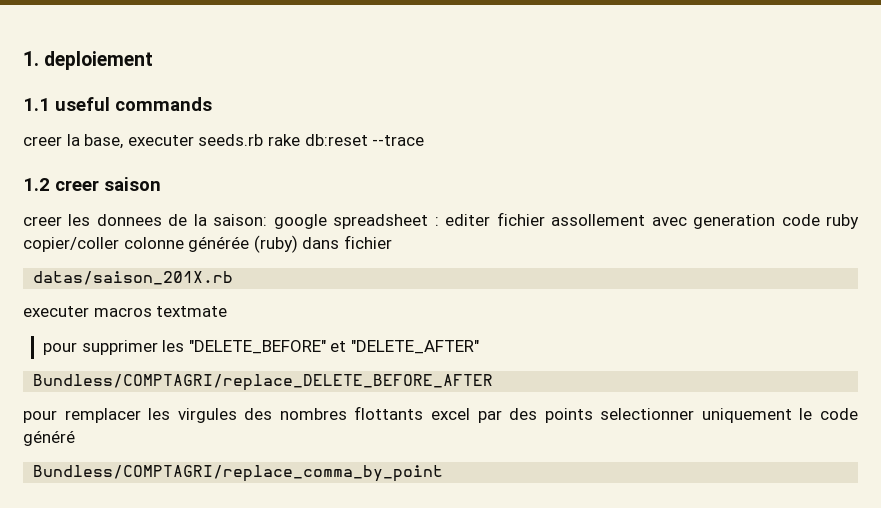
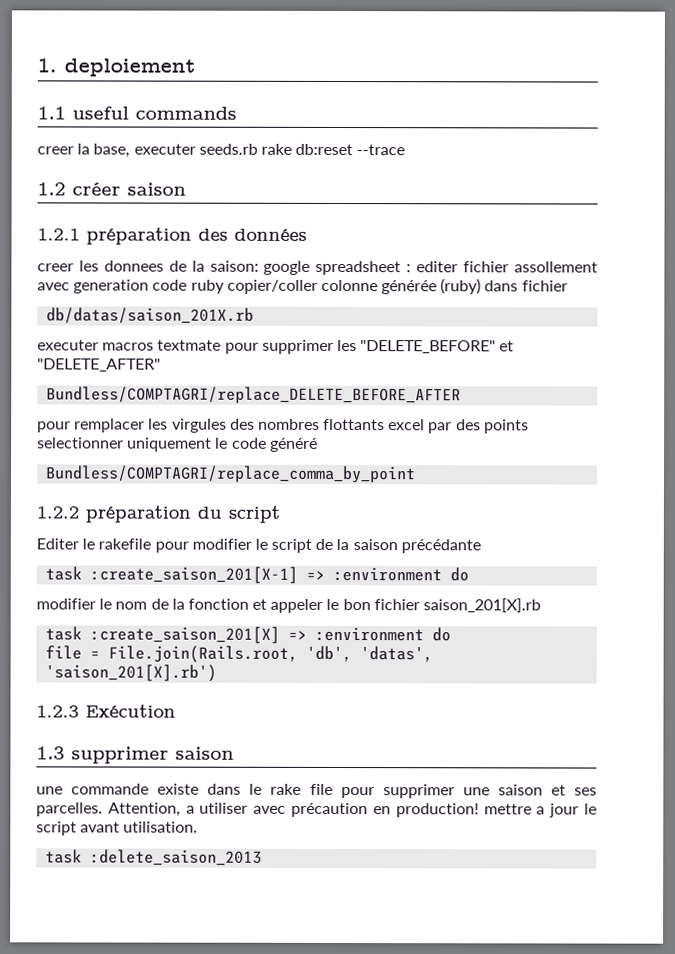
[55,177,161,191] creer saison -> [72,182,186,196] [37,227,307,245] créer saison // 1.2.1 préparation des données
[33,271,234,285] datas/saison_201X.rb -> [46,307,255,324] db/datas/saison_201X.rb
(228, 311) // -> (222, 345) none
(444, 473) none -> [36,505,280,523] [36,538,481,554] [45,566,470,584] [36,598,542,613] [45,626,452,644] [45,645,434,663] [45,664,218,682] [36,704,176,718] [36,746,234,764] [36,783,597,799] [36,802,597,818] [36,821,199,836] [45,849,263,866] // 1.2.2 préparation du script // Editer le rakefile pour modifier le script de la saison précédante // task :create_saison_201[X-1] => :environment do // modifier le nom de la fonction et appeler le bon fichier saison_201[X].rb // task :create_saison_201[X] => :environment do // file = File.join(Rails.root, 'db', 'datas', 'saison_201[X].rb') // 1.2.3 Exécution // 1.3 supprimer saison // une commande existe dans le rake file pour supprimer une saison et ses parcelles. Attention, a utiliser avec précaution en production! mettre a jour le script avant utilisation. // task :delete_saison_2013

